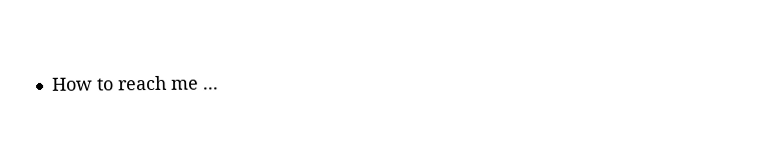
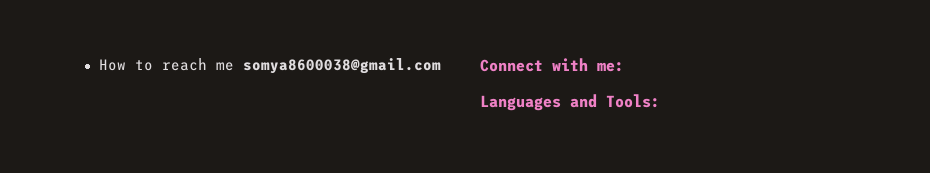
[202,86,219,90] ... -> [242,58,441,74] [480,58,624,72] [480,94,660,111] somya8600038@gmail.com // Connect with me: // Languages and Tools:

